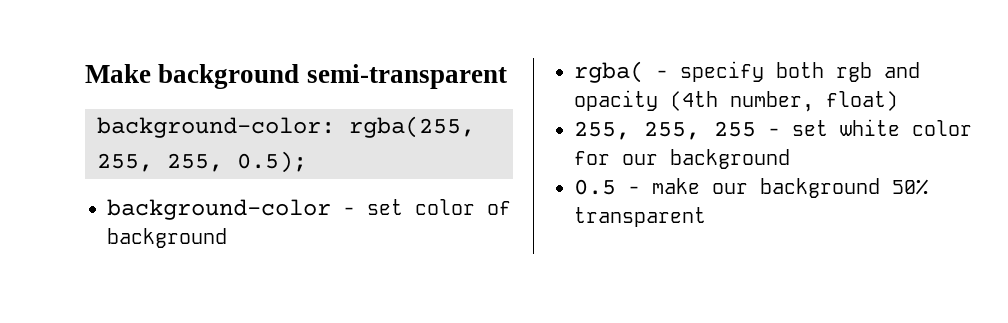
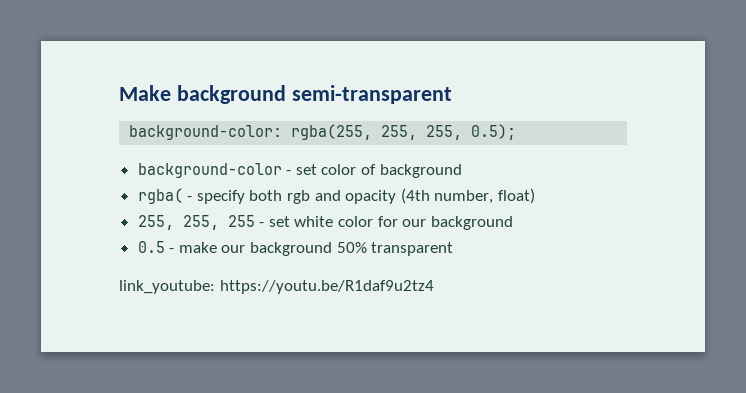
(706, 217) none -> [119,280,434,294] // link_youtube: https://youtu.be/R1daf9u2tz4

